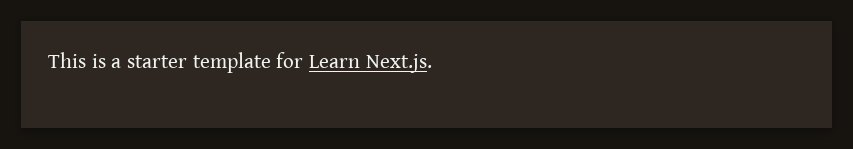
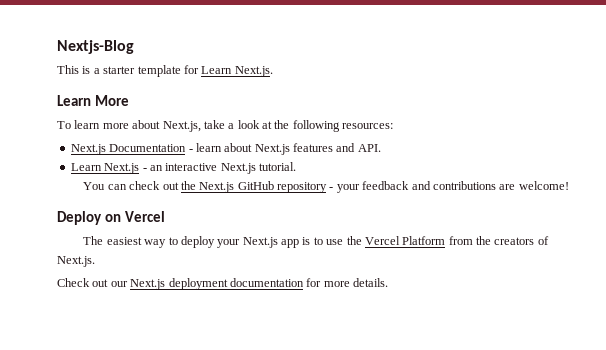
(48, 60) none -> [57,40,134,54] Nextjs-Blog //
(432, 63) none -> [57,95,129,106] [57,120,394,132] [70,143,381,155] [70,162,296,174] [83,181,569,193] [57,211,165,225] [83,236,549,248] [57,256,95,267] [57,278,388,290] // Learn More // To learn more about Next.js, take a look at the following resources: // Next.js Documentation - learn about Next.js features and API. // Learn Next.js - an interactive Next.js tutorial. // You can check out the Next.js GitHub repository - your feedback and contributions are welcome! // Deploy on Vercel // The easiest way to deploy your Next.js app is to use the Vercel Platform from the creators of Next.js. // Check out our Next.js deployment documentation for more details.

